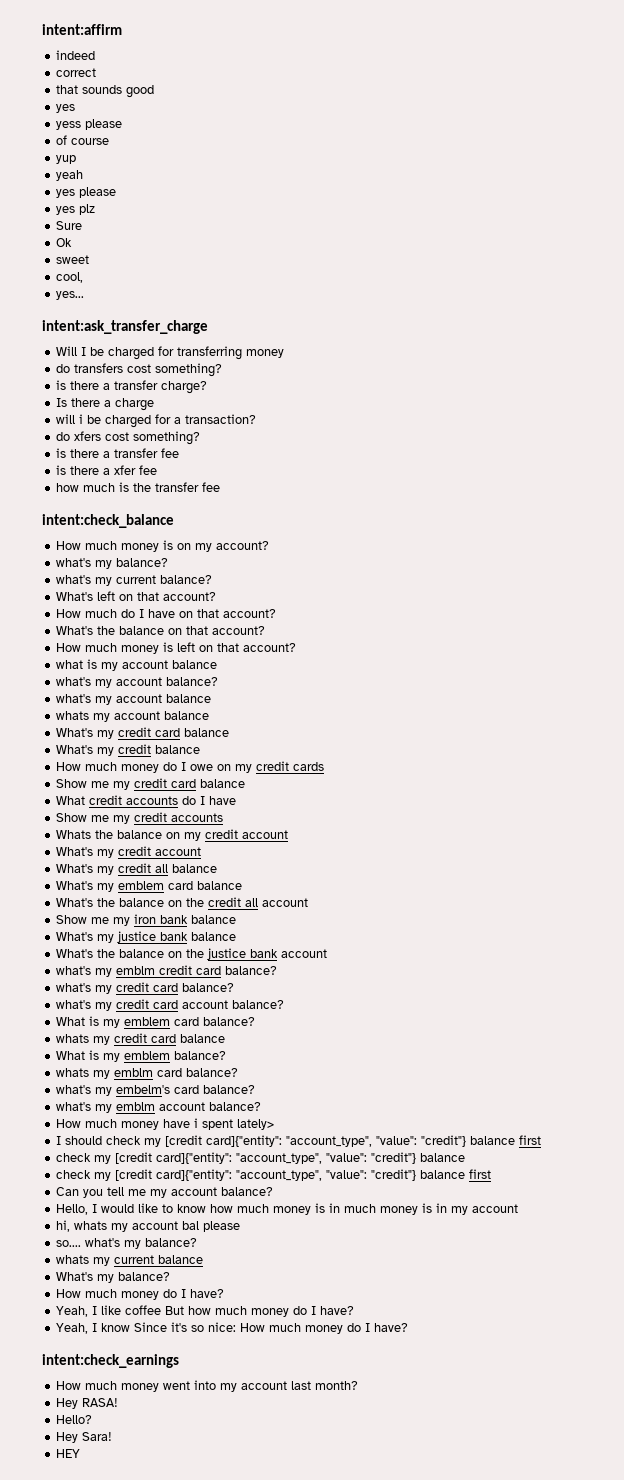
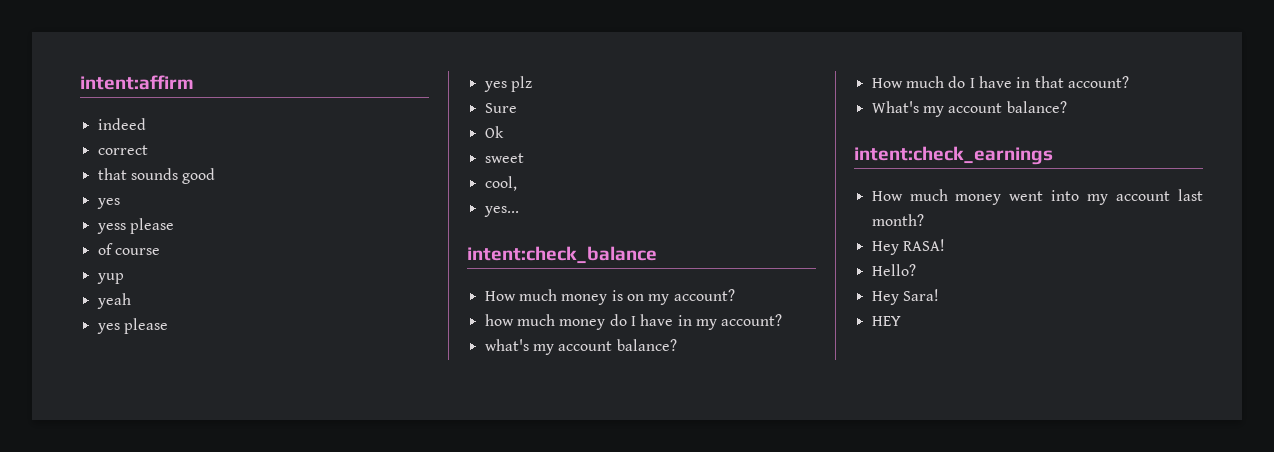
[42,320,208,334] [56,346,285,360] [56,363,223,377] [56,380,208,394] [56,398,155,411] [56,414,257,428] [56,431,201,445] [56,448,180,458] [56,465,158,475] [56,482,221,492] // intent:ask_transfer_charge // Will I be charged for transferring money // do transfers cost something? // is there a transfer charge? // Is there a charge // will i be charged for a transaction? // do xfers cost something? // is there a transfer fee // is there a xfer fee // how much is the transfer fee -> (519, 211) none
[56,558,169,569] [56,575,213,586] [56,591,217,601] what's my balance? // what's my current balance? // What's left on that account? -> [484,314,783,330] [484,339,677,355] how much money do I have in my account? // what's my account balance?
[179,611,194,618] on -> [1016,77,1031,88] in
[97,626,266,635] [56,642,297,654] [56,659,218,671] [56,677,219,688] [56,694,212,705] [56,711,210,722] [56,727,230,739] [56,744,201,756] [56,761,325,773] [56,778,246,790] [56,795,237,805] [56,812,224,824] [56,829,289,841] [56,846,202,858] [56,863,218,875] [56,881,243,892] [56,897,309,907] [56,914,237,926] [56,931,237,943] [56,948,328,960] [56,965,278,977] [56,982,235,994] [56,999,285,1011] [56,1016,256,1028] [56,1033,226,1045] [56,1050,227,1062] [56,1068,239,1079] [56,1085,256,1096] [56,1102,262,1113] [56,1118,275,1130] [56,1135,542,1147] [56,1152,466,1164] [56,1169,492,1181] [56,1187,274,1198] [56,1203,519,1215] [56,1220,241,1232] [56,1238,198,1249] [56,1255,204,1266] [56,1272,171,1283] [56,1289,225,1300] [56,1305,355,1317] [56,1322,409,1334] the balance on that account? // How much money is left on that account? // what is my account balance // what's my account balance? // what's my account balance // whats my account balance // What's my credit card balance // What's my credit balance // How much money do I owe on my credit cards // Show me my credit card balance // What credit accounts do I have // Show me my credit accounts // Whats the balance on my credit account // What's my credit account // What's my credit all balance // What's my emblem card balance // What's the balance on the credit all account // Show me my iron bank balance // What's my justice bank balance // What's the balance on the justice bank account // what's my emblm credit card balance? // what's my credit card balance? // what's my credit card account balance? // What is my emblem card balance? // whats my credit card balance // What is my emblem balance? // whats my emblm card balance? // what's my embelm's card balance? // what's my emblm account balance? // How much money have i spent lately> // I should check my [credit card]{"entity": "account_type", "value": "credit"} balance first // check my [credit card]{"entity": "account_type", "value": "credit"} balance // check my [credit card]{"entity": "account_type", "value": "credit"} balance first // Can you tell me my account balance? // Hello, I would like to know how much money is in much money is in my account // hi, whats my account bal please // so.... what's my balance? // whats my current balance // What's my balance? // How much money do I have? // Yeah, I like coffee But how much money do I have? // Yeah, I know Since it's so nice: How much money do I have? -> [922,101,1067,117] my account balance?

